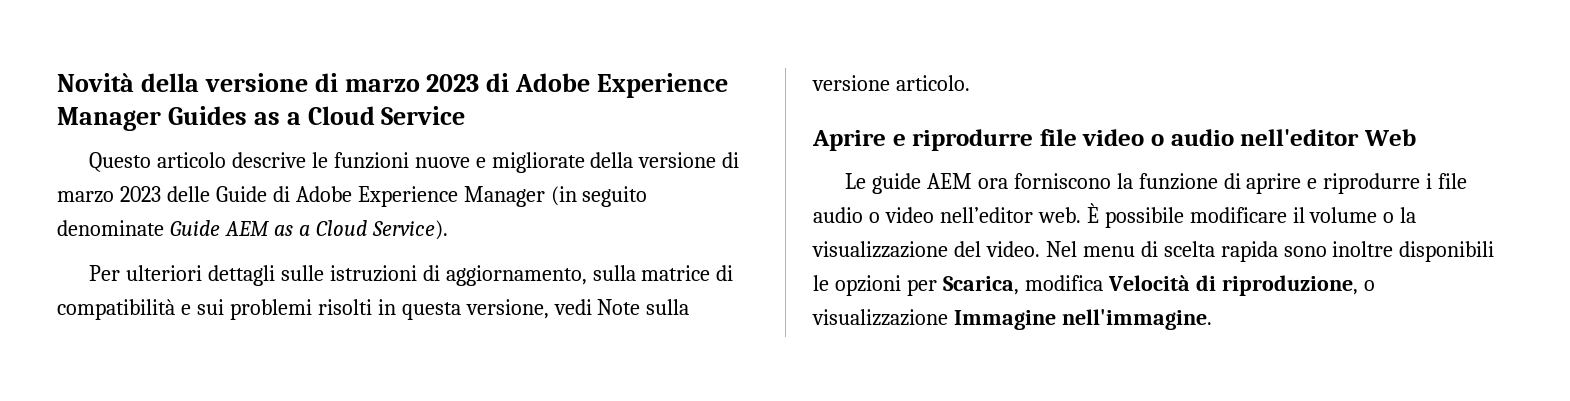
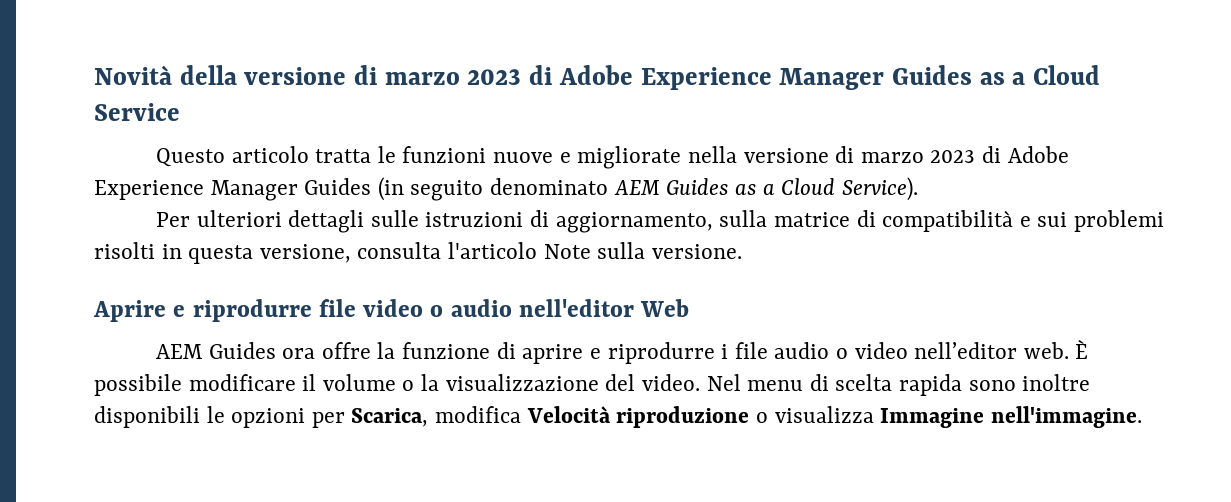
[231,152,306,168] descrive -> [315,149,372,163] tratta
[590,152,740,168] [57,186,545,207] della versione di marzo 2023 delle Guide di Adobe Experience Manager -> [687,146,1069,163] [94,178,372,201] nella versione di marzo 2023 di Adobe Experience Manager Guides
[57,220,269,236] denominate Guide AEM -> [490,178,729,195] denominato AEM Guides
[553,299,690,315] [812,75,970,91] vedi Note sulla versione articolo. -> [357,242,742,259] consulta l'articolo Note sulla versione.
[844,173,1111,194] Le guide AEM ora forniscono -> [155,342,371,359] AEM Guides ora offre
[1195,275,1375,296] [812,309,948,326] di riproduzione, o visualizzazione -> [616,406,874,428] riproduzione o visualizza

